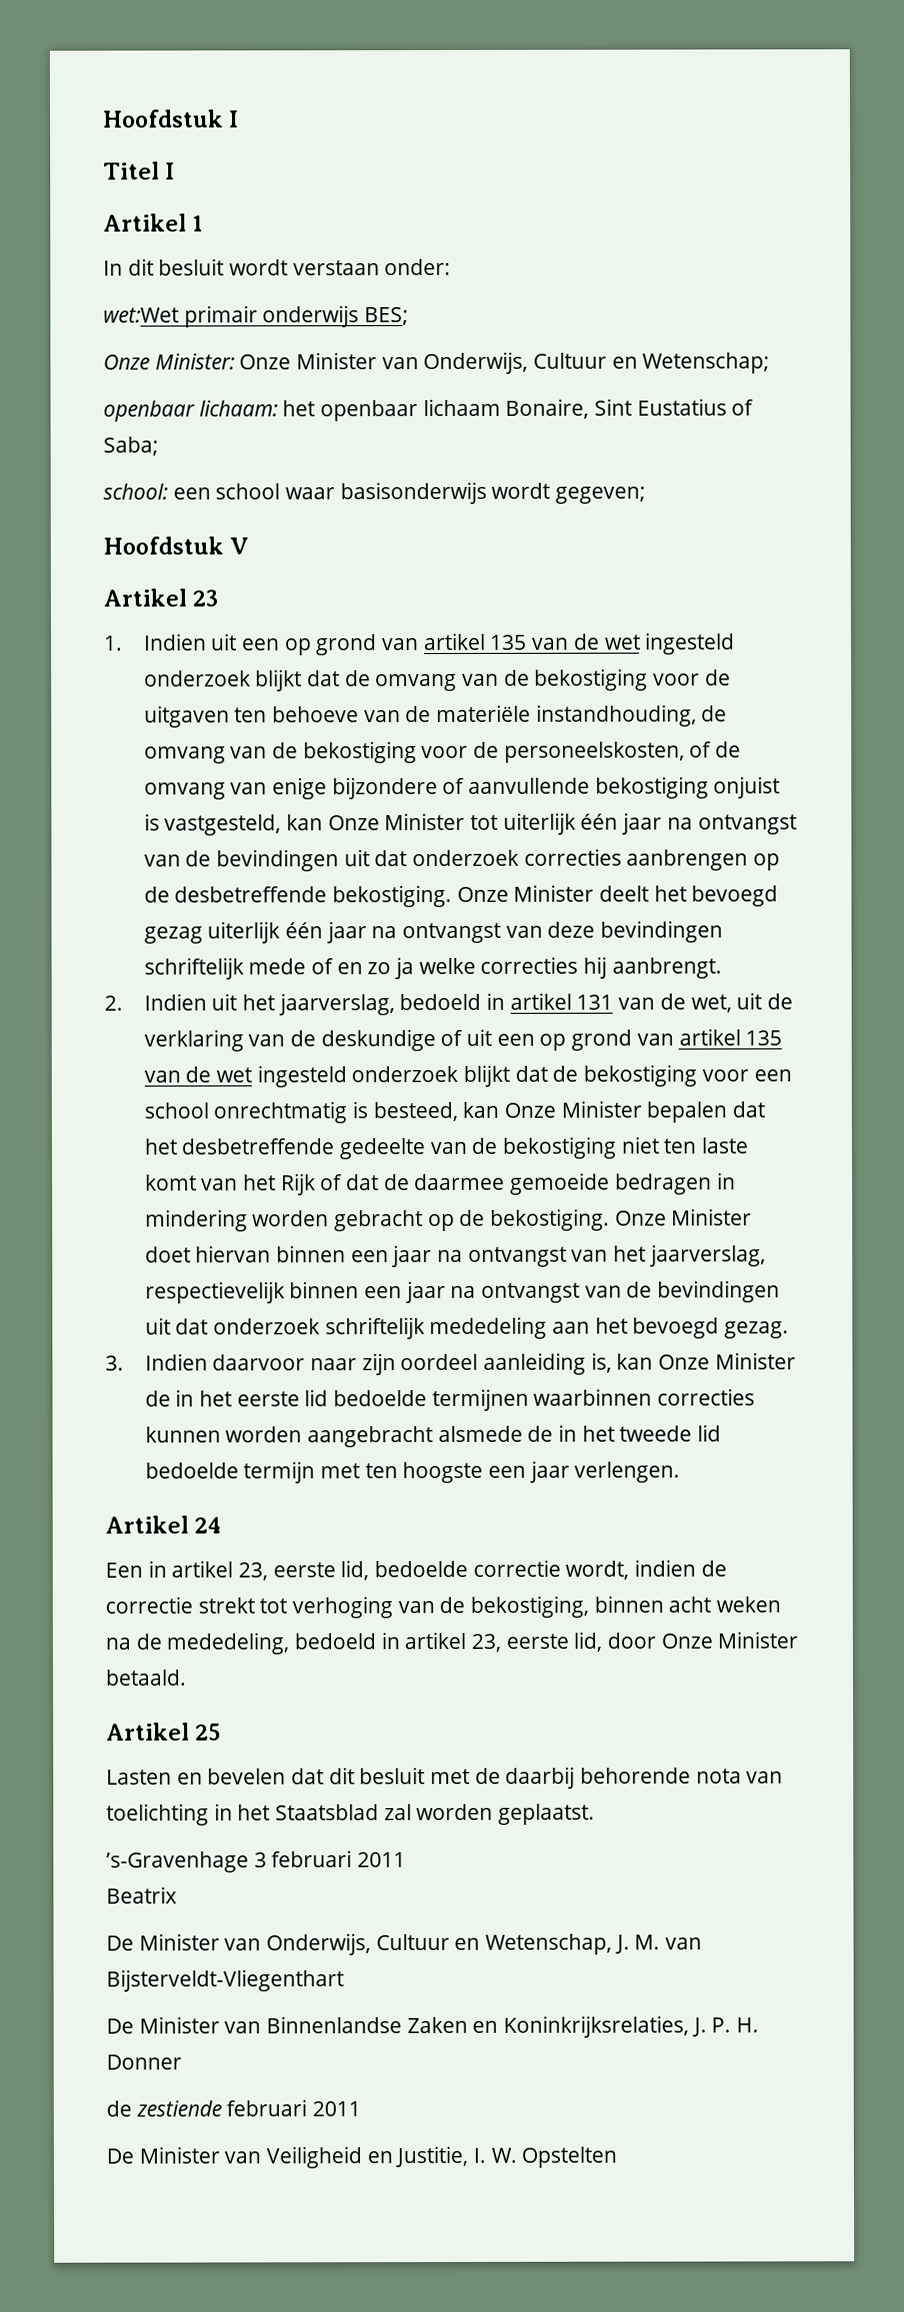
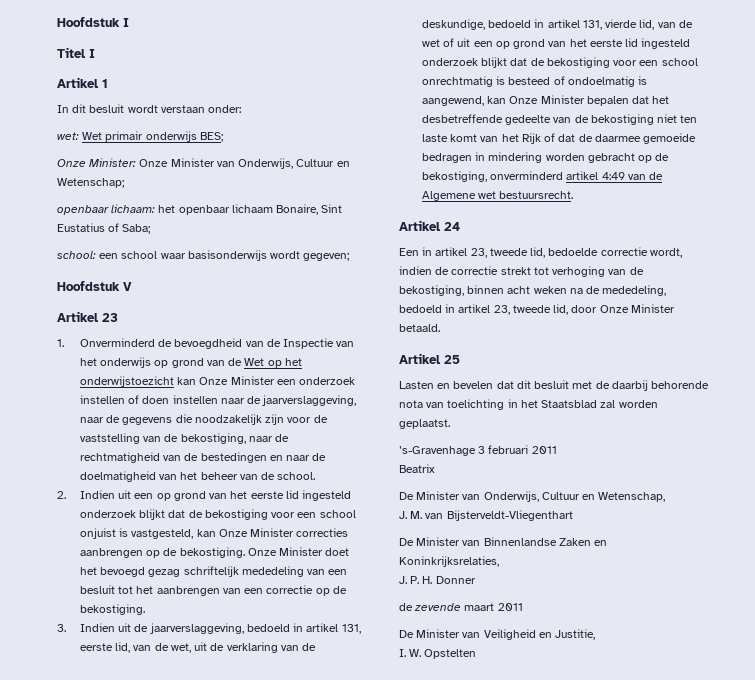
[103,307,179,323] wet:Wet -> [57,132,103,140] wet: Wet
(123, 643) none -> [79,338,355,349] [79,357,302,368] [79,376,356,387] [79,395,357,406] [79,414,328,425] [79,433,290,444] [79,452,327,463] [79,471,316,482] [57,491,66,499] Onverminderd de bevoegdheid van de Inspectie van het onderwijs op grond van de Wet op het onderwijstoezicht kan Onze Minister een onderzoek instellen of doen instellen naar de jaarverslaggeving, naar de gegevens die noodzakelijk zijn voor de vaststelling van de bekostiging, naar de rechtmatigheid van de bestedingen en naar de doelmatigheid van het beheer van de school. // 2.
[422,632,736,655] [143,668,731,692] [143,704,728,728] [143,741,742,764] [143,776,709,800] artikel 135 van de wet ingesteld onderzoek blijkt dat de omvang van de bekostiging voor de uitgaven ten behoeve van de materiële instandhouding, de omvang van de bekostiging voor de personeelskosten, of de omvang van enige bijzondere of aanvullende bekostiging -> [230,490,352,501] [79,509,356,520] het eerste lid ingesteld onderzoek blijkt dat de bekostiging voor een school
[470,812,797,835] [143,849,520,872] tot uiterlijk één jaar na ontvangst van de bevindingen uit dat onderzoek -> (295, 532) none
[174,884,650,908] desbetreffende bekostiging. Onze Minister deelt -> [179,547,350,558] bekostiging. Onze Minister doet
[207,920,724,944] [143,956,722,980] [104,992,614,1016] uiterlijk één jaar na ontvangst van deze bevindingen schriftelijk mede of en zo ja welke correcties hij aanbrengt. // 2. Indien uit het jaarverslag, bedoeld in artikel 131 -> [183,566,348,577] [79,585,347,596] [79,604,145,615] [57,623,361,634] [79,642,131,653] schriftelijk mededeling van een besluit tot het aanbrengen van een correctie op de bekostiging. // 3. Indien uit de jaarverslaggeving, bedoeld in artikel 131, eerste lid,
[320,1029,436,1052] deskundige -> [421,19,693,30] [421,39,440,47] deskundige, bedoeld in artikel 131, vierde lid, van de wet
[678,1028,783,1046] [143,1066,253,1083] artikel 135 van de wet -> [569,38,639,47] het eerste lid
[372,1101,458,1122] besteed, -> [508,76,648,87] [421,96,484,106] besteed of ondoelmatig is aangewend,
[490,1208,753,1231] [144,1244,766,1268] [144,1280,781,1304] [144,1316,790,1340] [105,1352,796,1376] [144,1388,756,1412] [144,1424,722,1448] [144,1460,681,1484] bekostiging. Onze Minister doet hiervan binnen een jaar na ontvangst van het jaarverslag, respectievelijk binnen een jaar na ontvangst van de bevindingen uit dat onderzoek schriftelijk mededeling aan het bevoegd gezag. // 3. Indien daarvoor naar zijn oordeel aanleiding is, kan Onze Minister de in het eerste lid bedoelde termijnen waarbinnen correcties kunnen worden aangebracht alsmede de in het tweede lid bedoelde termijn met ten hoogste een jaar verlengen. -> [421,171,664,182] [421,191,574,201] bekostiging, onverminderd artikel 4:49 van de Algemene wet bestuursrecht.
[272,1562,336,1578] eerste -> [489,248,528,256] tweede
[505,1633,569,1649] eerste -> [512,305,551,313] tweede
(613, 1944) none -> (666, 497) //
(690, 2026) none -> (499, 561) //
[135,2099,308,2117] zestiende februari -> [414,603,495,611] zevende maart
(469, 2156) none -> (596, 634) //

